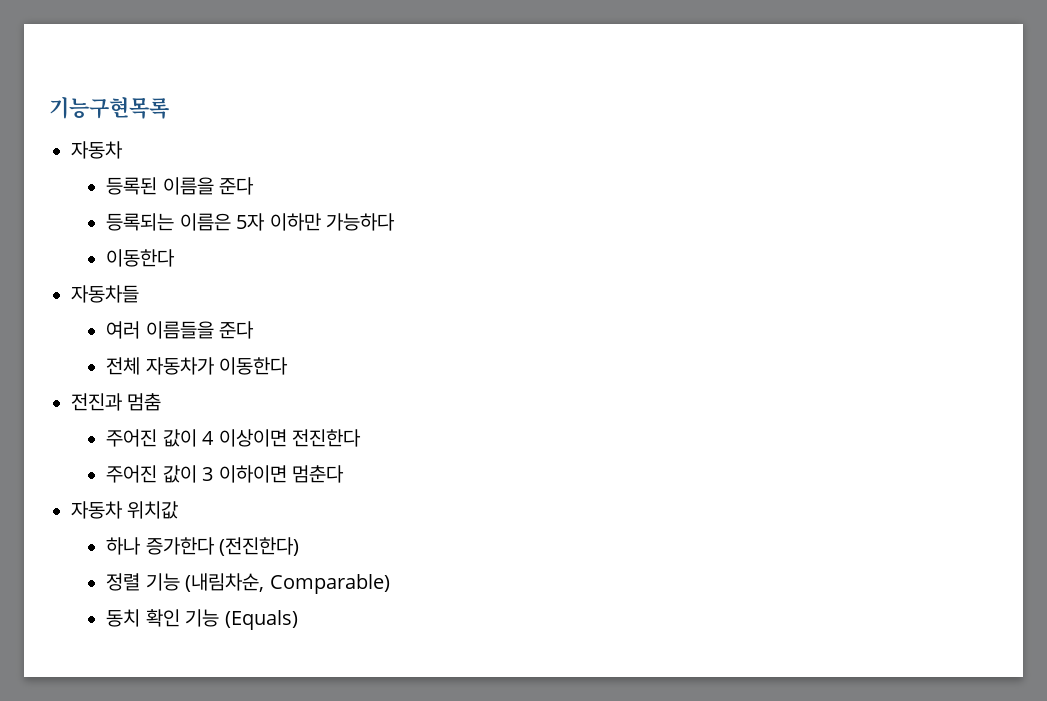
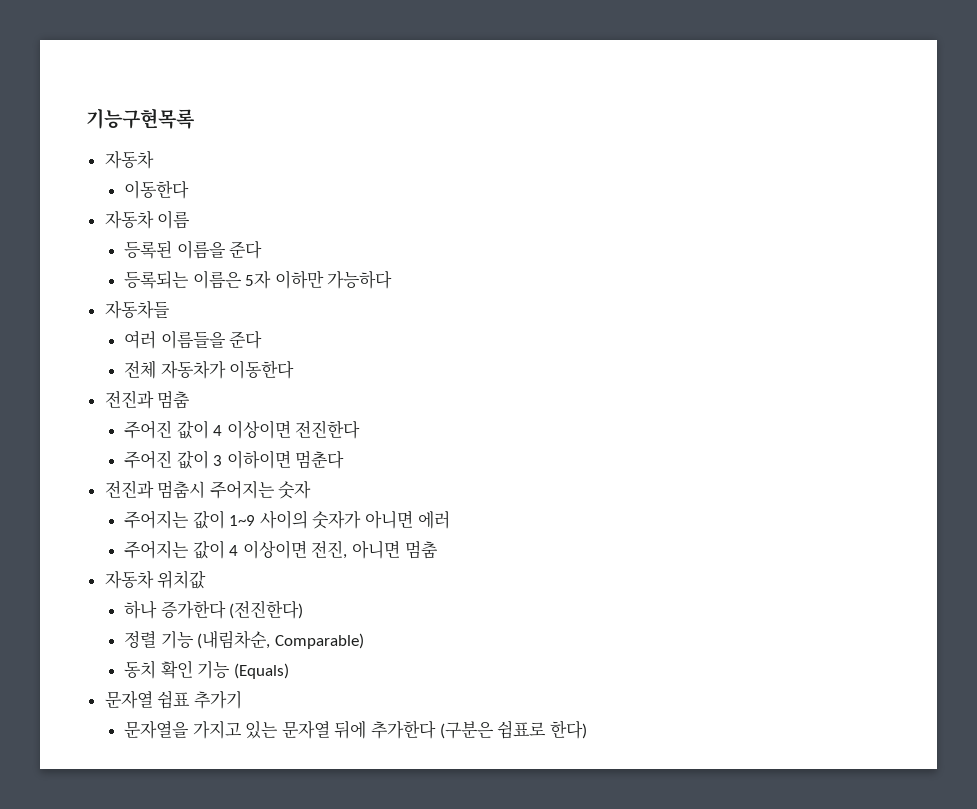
(123, 150) none -> [124,180,190,199] [104,210,191,229] // 이동한다 // 자동차 이름
[106,249,176,267] // 이동한다 -> (393, 280) none
(344, 474) none -> [104,480,312,499] [124,510,450,529] [124,540,438,559] // 전진과 멈춤시 주어지는 숫자 // 주어지는 값이 1~9 사이의 숫자가 아니면 에러 // 주어지는 값이 4 이상이면 전진, 아니면 멈춤
(298, 620) none -> [104,690,242,709] [124,720,587,739] // 문자열 쉼표 추가기 // 문자열을 가지고 있는 문자열 뒤에 추가한다 (구분은 쉼표로 한다)

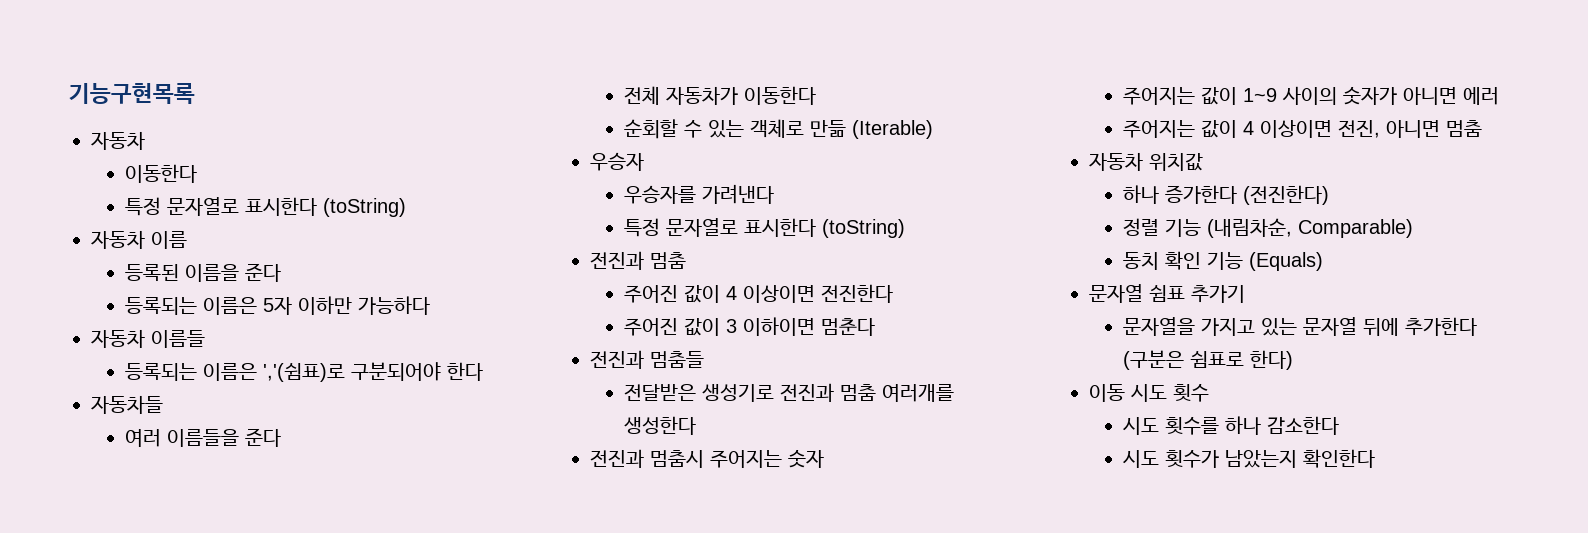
(190, 189) none -> [125,197,407,217] // 특정 문자열로 표시한다 (toString)
(393, 280) none -> [91,329,205,348] [125,362,484,382] // 자동차 이름들 // 등록되는 이름은 ','(쉼표)로 구분되어야 한다
(295, 369) none -> [624,119,934,139] [590,152,644,171] [624,184,775,204] [624,218,906,238] // 순회할 수 있는 객체로 만듦 (Iterable) // 우승자 // 우승자를 가려낸다 // 특정 문자열로 표시한다 (toString)
(345, 460) none -> [590,350,704,369] [624,383,955,402] [624,416,697,435] // 전진과 멈춤들 // 전달받은 생성기로 전진과 멈춤 여러개를 생성한다
(587, 729) none -> [1089,384,1209,402] [1123,416,1340,435] [1123,449,1376,468] // 이동 시도 횟수 // 시도 횟수를 하나 감소한다 // 시도 횟수가 남았는지 확인한다

